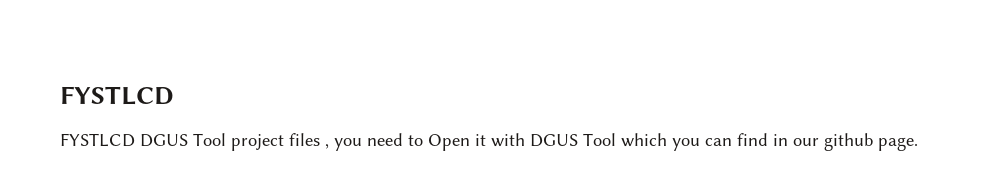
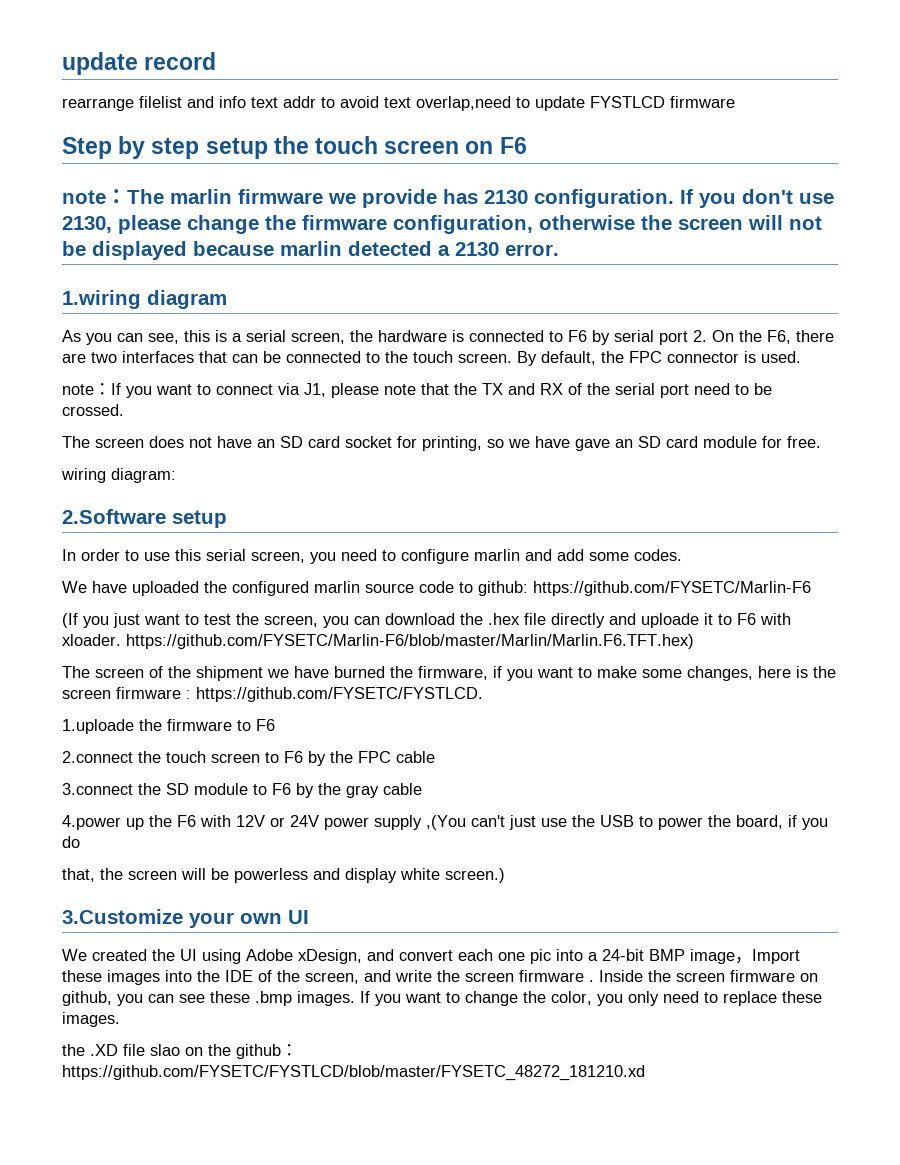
[60,86,174,105] [60,133,918,151] FYSTLCD // FYSTLCD DGUS Tool project files , you need to Open it with DGUS Tool which you can find in our github page. -> [62,52,217,75] [62,96,735,111] [62,136,527,159] [62,189,834,208] [62,215,822,234] [62,241,559,260] [62,290,227,309] [62,330,834,345] [62,351,801,366] [62,383,772,398] [62,404,124,416] [62,436,821,451] [61,468,176,483] [62,509,227,528] [62,549,682,564] [62,581,811,596] [62,613,791,628] [62,634,694,649] [62,666,836,681] [62,687,483,702] [62,719,275,734] [62,751,435,766] [62,783,422,798] [62,815,828,830] [62,836,80,848] [62,868,505,883] [62,909,309,928] [62,949,800,964] [62,970,818,985] [62,991,822,1006] [62,1012,120,1027] [62,1044,298,1059] [62,1065,645,1081] update record // rearrange filelist and info text addr to avoid text overlap,need to update FYSTLCD firmware // Step by step setup the touch screen on F6 // note：The marlin firmware we provide has 2130 configuration. If you don't use 2130, please change the firmware configuration, otherwise the screen will not be displayed because marlin detected a 2130 error. // 1.wiring diagram // As you can see, this is a serial screen, the hardware is connected to F6 by serial port 2. On the F6, there are two interfaces that can be connected to the touch screen. By default, the FPC connector is used. // note：If you want to connect via J1, please note that the TX and RX of the serial port need to be crossed. // The screen does not have an SD card socket for printing, so we have gave an SD card module for free. // wiring diagram: // 2.Software setup // In order to use this serial screen, you need to configure marlin and add some codes. // We have uploaded the configured marlin source code to github: https://github.com/FYSETC/Marlin-F6 // (If you just want to test the screen, you can download the .hex file directly and uploade it to F6 with xloader. https://github.com/FYSETC/Marlin-F6/blob/master/Marlin/Marlin.F6.TFT.hex) // The screen of the shipment we have burned the firmware, if you want to make some changes, here is the screen firmware : https://github.com/FYSETC/FYSTLCD. // 1.uploade the firmware to F6 // 2.connect the touch screen to F6 by the FPC cable // 3.connect the SD module to F6 by the gray cable // 4.power up the F6 with 12V or 24V power supply ,(You can't just use the USB to power the board, if you do // that, the screen will be powerless and display white screen.) // 3.Customize your own UI // We created the UI using Adobe xDesign, and convert each one pic into a 24-bit BMP image，Import these images into the IDE of the screen, and write the screen firmware . Inside the screen firmware on github, you can see these .bmp images. If you want to change the color, you only need to replace these images. // the .XD file slao on the github：https://github.com/FYSETC/FYSTLCD/blob/master/FYSETC_48272_181210.xd

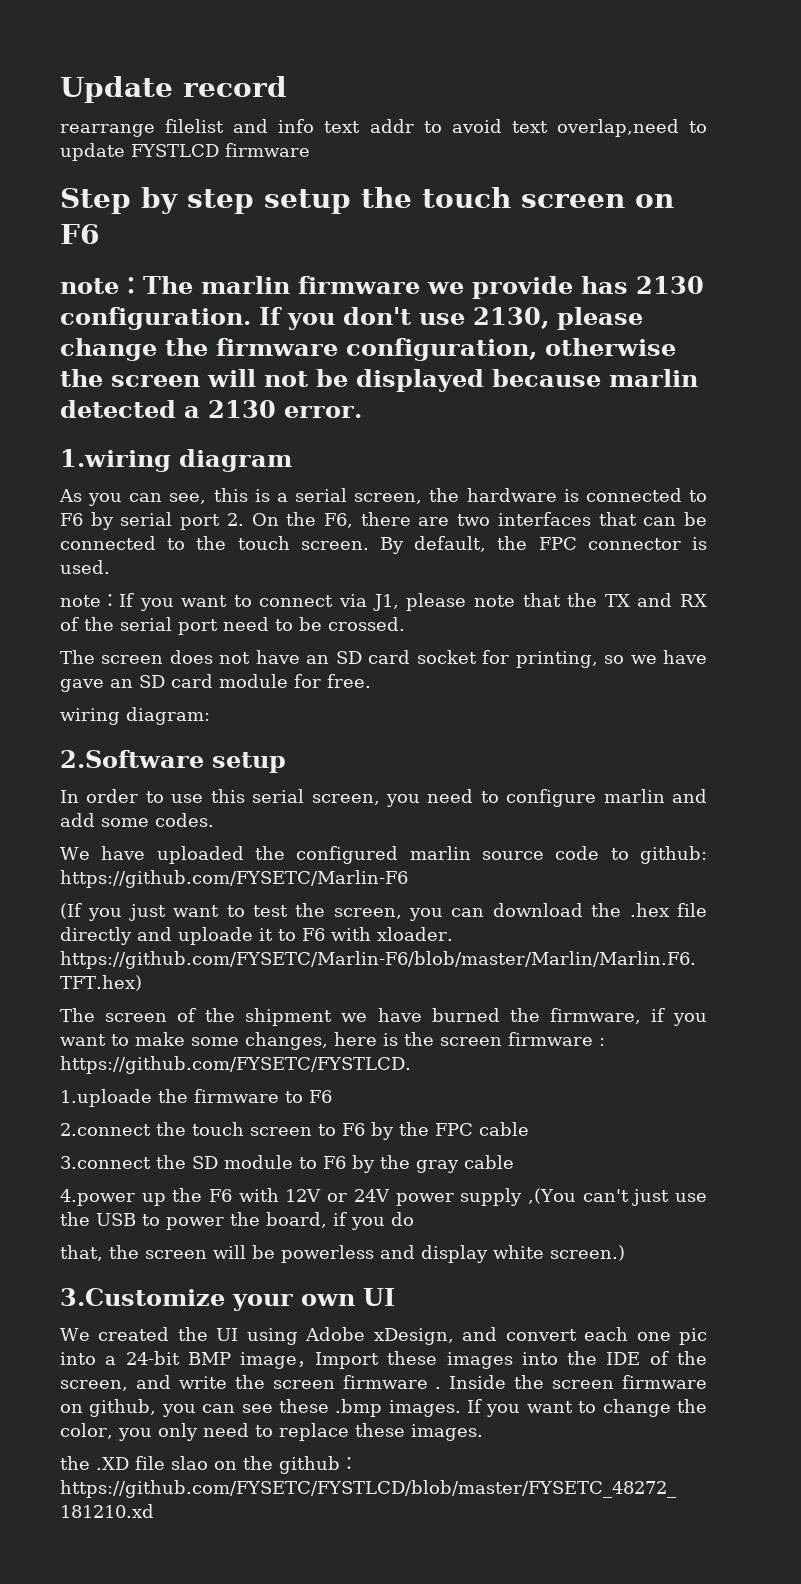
[62,52,138,75] update -> [60,76,173,103] Update

